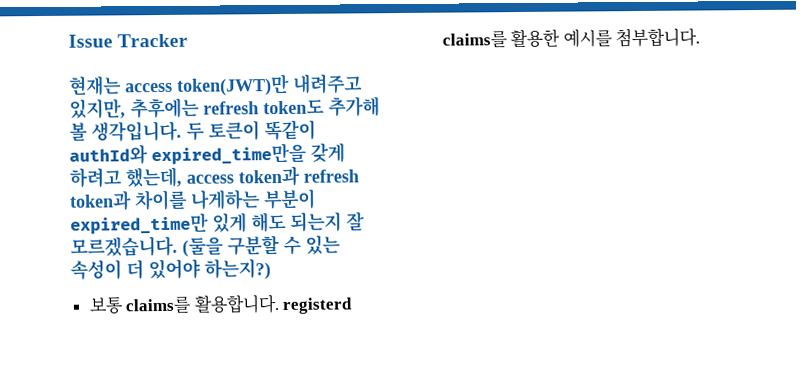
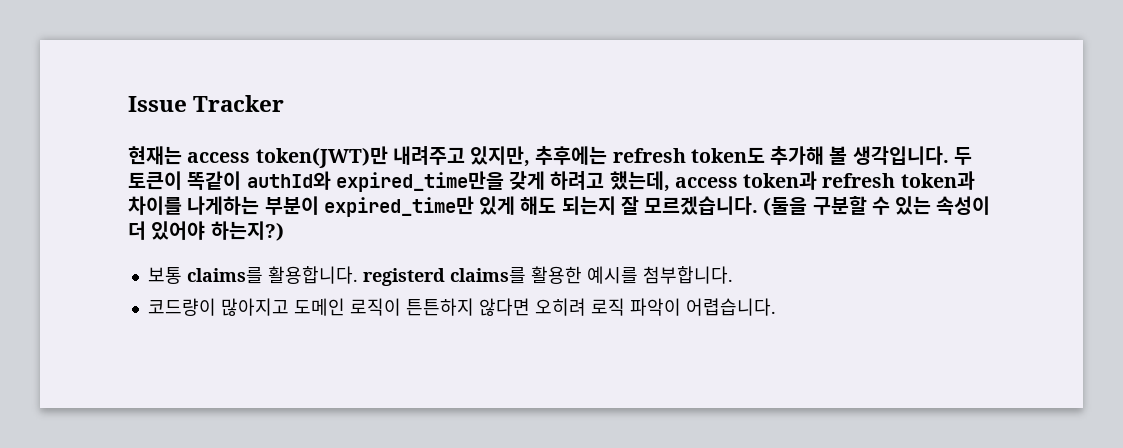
(701, 37) none -> [147,298,776,316] // 코드량이 많아지고 도메인 로직이 튼튼하지 않다면 오히려 로직 파악이 어렵습니다.

